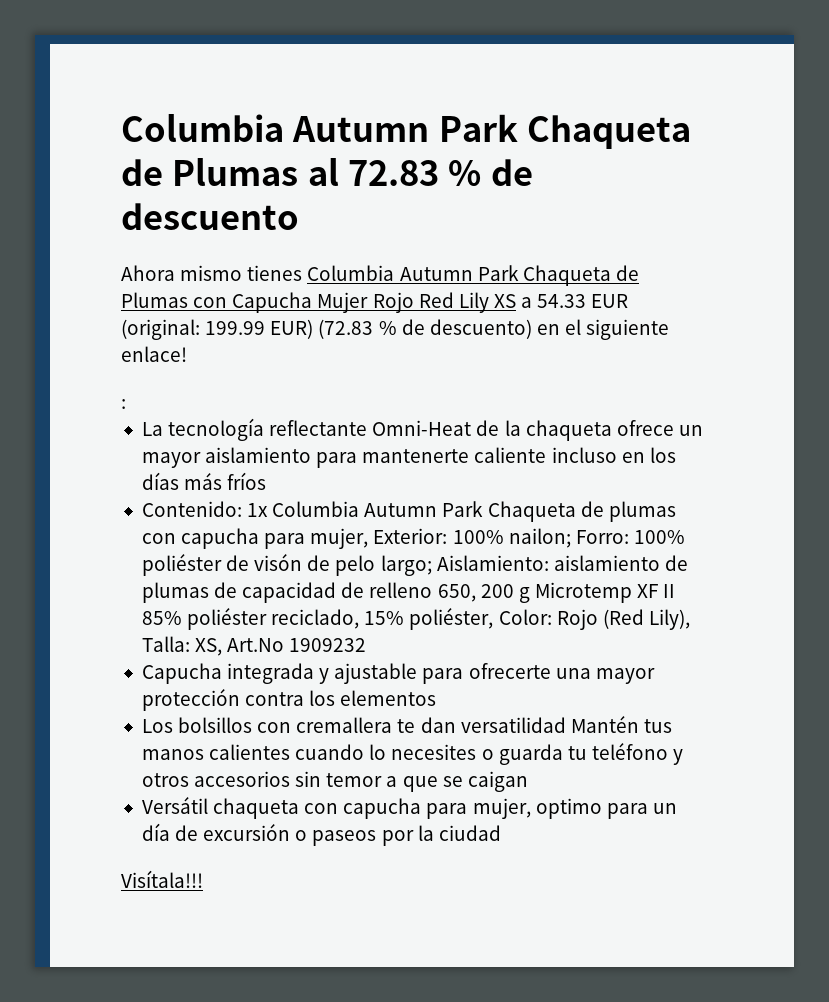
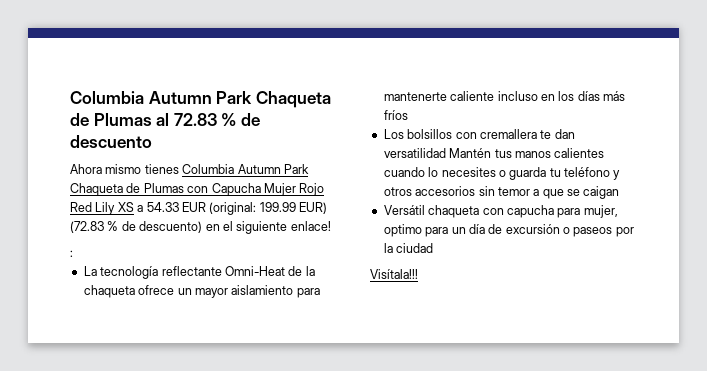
[141,501,676,522] [141,528,685,549] [141,554,688,576] [141,582,676,603] [141,608,690,630] [141,636,367,656] [141,663,655,684] [141,689,437,711] // Contenido: 1x Columbia Autumn Park Chaqueta de plumas con capucha para mujer, Exterior: 100% nailon; Forro: 100% poliéster de visón de pelo largo; Aislamiento: aislamiento de plumas de capacidad de relleno 650, 200 g Microtemp XF II 85% poliéster reciclado, 15% poliéster, Color: Rojo (Red Lily), Talla: XS, Art.No 1909232 // Capucha integrada y ajustable para ofrecerte una mayor protección contra los elementos -> (408, 115) none

